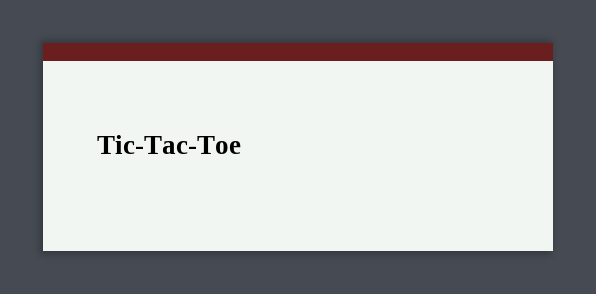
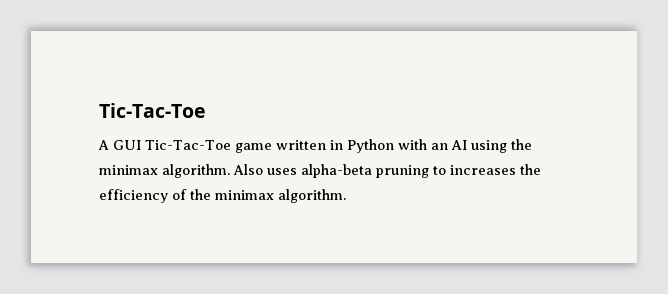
[97,135,241,154] Tic-Tac-Toe -> [99,103,206,118] [98,139,532,153] [99,164,541,178] [99,189,346,203] Tic-Tac-Toe // A GUI Tic-Tac-Toe game written in Python with an AI using the minimax algorithm. Also uses alpha-beta pruning to increases the efficiency of the minimax algorithm.

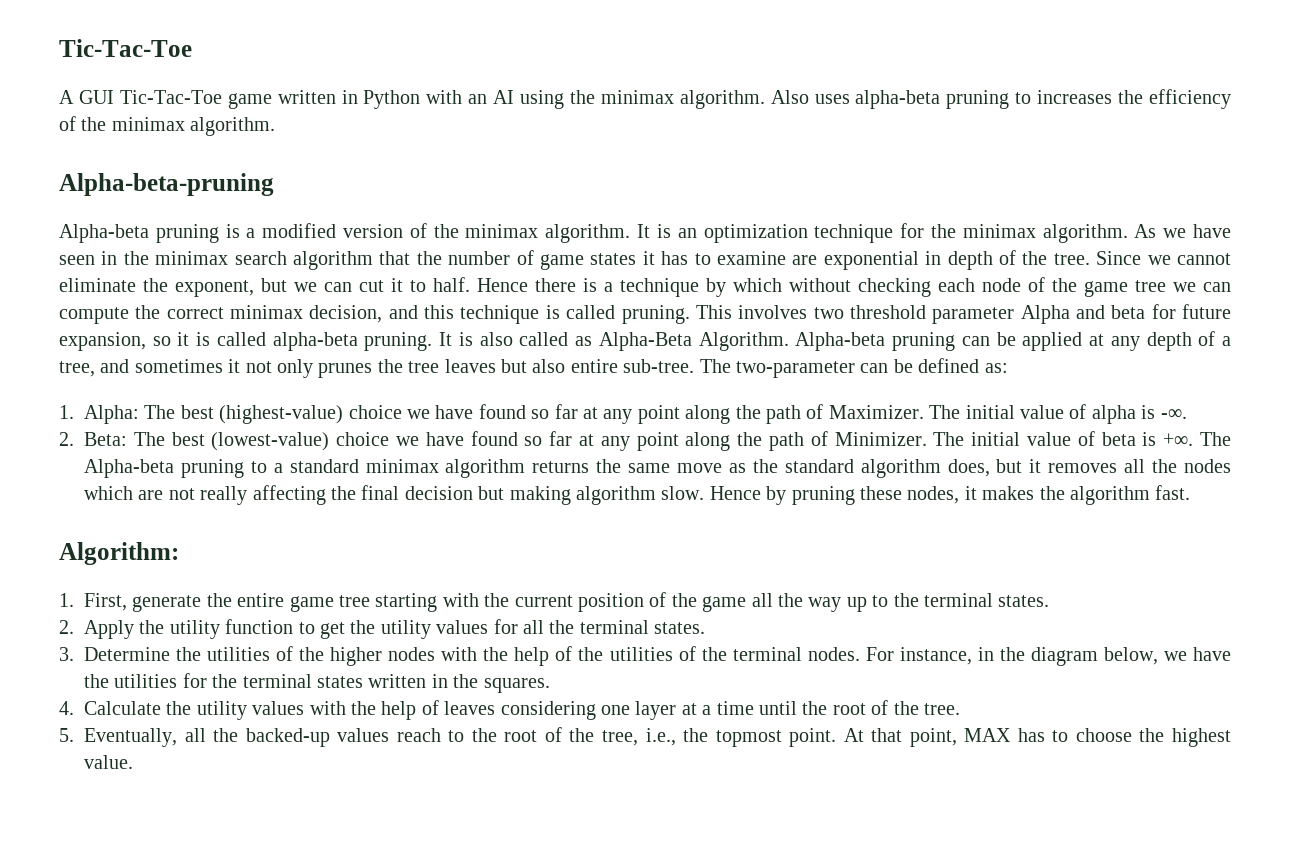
(346, 196) none -> [59,173,274,196] [59,223,1232,243] [59,250,1231,270] [59,277,1231,297] [59,304,1231,324] [59,331,1231,351] [59,358,1008,378] [59,404,1187,424] [59,431,1231,451] [84,459,1232,478] [84,485,1191,505] [59,542,179,565] [59,592,1050,612] [59,619,706,639] [59,646,1231,666] [84,673,550,693] [59,700,960,720] [59,727,1231,747] [84,755,133,769] // Alpha-beta-pruning // Alpha-beta pruning is a modified version of the minimax algorithm. It is an optimization technique for the minimax algorithm. As we have seen in the minimax search algorithm that the number of game states it has to examine are exponential in depth of the tree. Since we cannot eliminate the exponent, but we can cut it to half. Hence there is a technique by which without checking each node of the game tree we can compute the correct minimax decision, and this technique is called pruning. This involves two threshold parameter Alpha and beta for future expansion, so it is called alpha-beta pruning. It is also called as Alpha-Beta Algorithm. Alpha-beta pruning can be applied at any depth of a tree, and sometimes it not only prunes the tree leaves but also entire sub-tree. The two-parameter can be defined as: // 1. Alpha: The best (highest-value) choice we have found so far at any point along the path of Maximizer. The initial value of alpha is -∞. // 2. Beta: The best (lowest-value) choice we have found so far at any point along the path of Minimizer. The initial value of beta is +∞. The Alpha-beta pruning to a standard minimax algorithm returns the same move as the standard algorithm does, but it removes all the nodes which are not really affecting the final decision but making algorithm slow. Hence by pruning these nodes, it makes the algorithm fast. // Algorithm: // 1. First, generate the entire game tree starting with the current position of the game all the way up to the terminal states. // 2. Apply the utility function to get the utility values for all the terminal states. // 3. Determine the utilities of the higher nodes with the help of the utilities of the terminal nodes. For instance, in the diagram below, we have the utilities for the terminal states written in the squares. // 4. Calculate the utility values with the help of leaves considering one layer at a time until the root of the tree. // 5. Eventually, all the backed-up values reach to the root of the tree, i.e., the topmost point. At that point, MAX has to choose the highest value.

